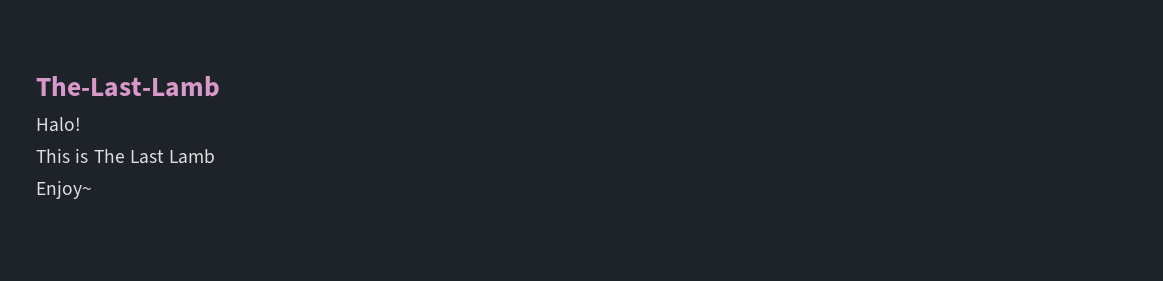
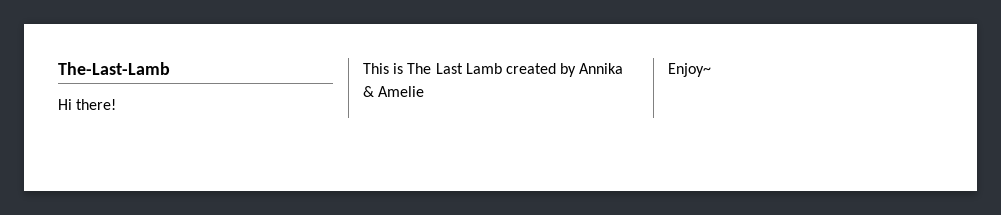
[36,117,81,132] Halo! -> [58,99,117,110] Hi there!
(216, 156) none -> [505,63,624,77] [363,86,425,97] created by Annika & Amelie

